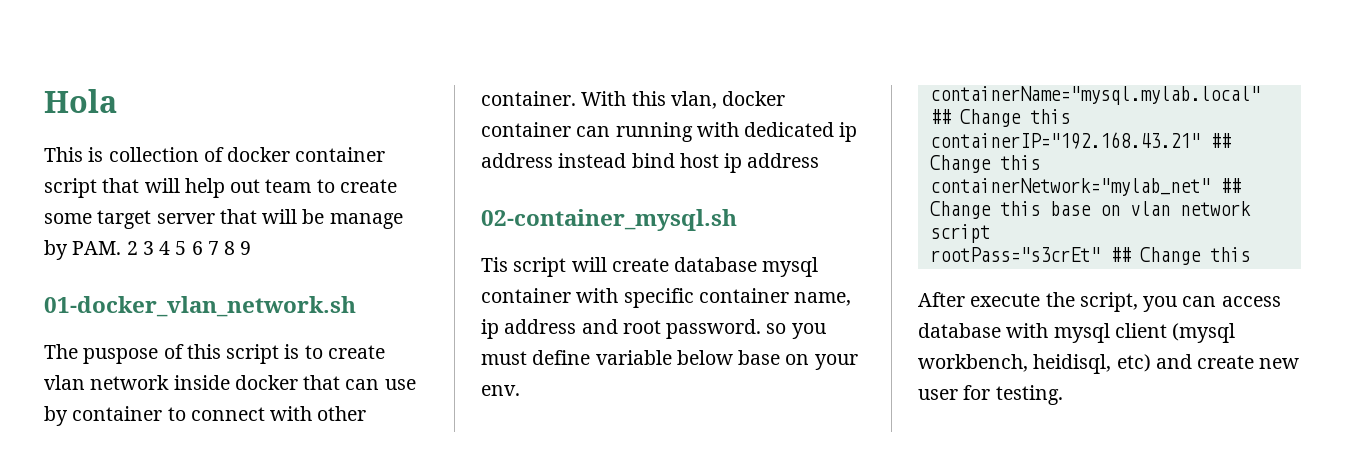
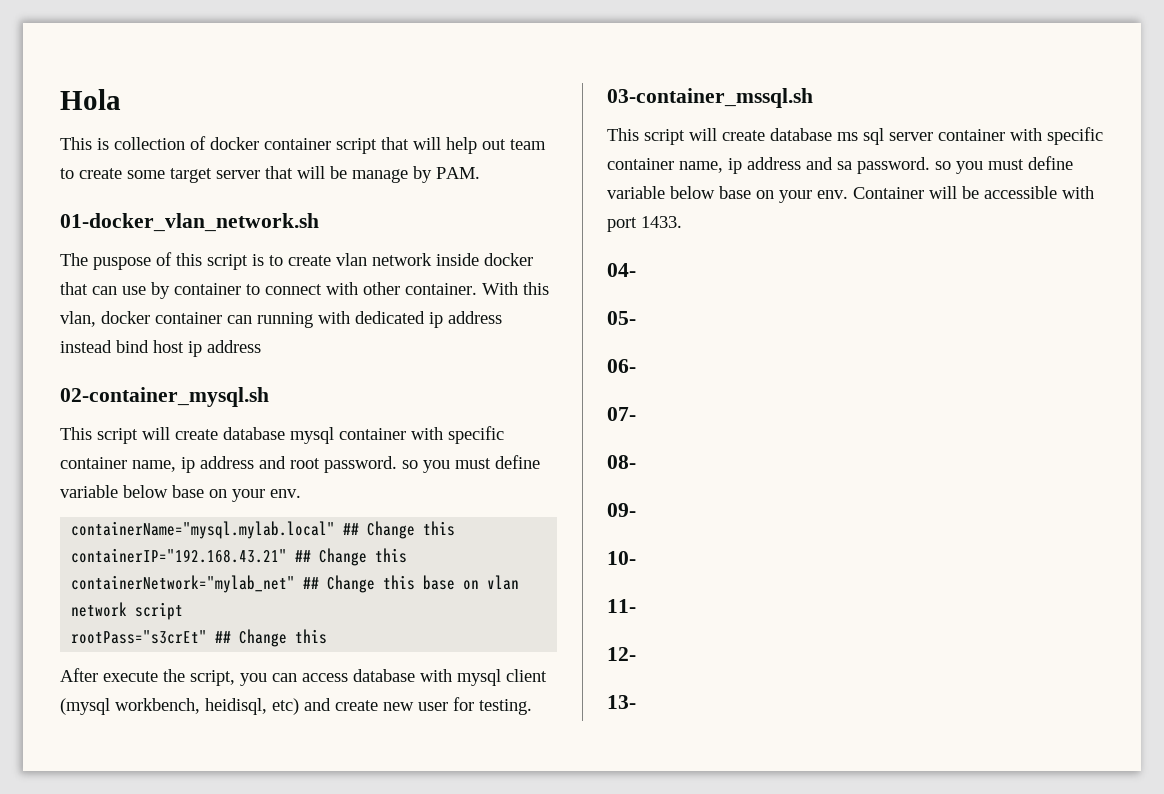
[126,241,252,255] 2 3 4 5 6 7 8 9 -> (480, 173) none
[481,257,508,272] Tis -> [60,427,92,440] This
(1063, 395) none -> [607,88,813,108] [607,127,1103,145] [607,156,1073,174] [607,186,1094,203] [607,216,682,232] [607,263,636,277] [607,311,636,325] [607,359,636,373] [607,407,636,421] [607,455,636,469] [607,503,636,517] [607,551,636,565] [607,599,636,613] [607,647,636,661] [607,695,636,709] // 03-container_mssql.sh // This script will create database ms sql server container with specific container name, ip address and sa password. so you must define variable below base on your env. Container will be accessible with port 1433. // 04- // 05- // 06- // 07- // 08- // 09- // 10- // 11- // 12- // 13-

